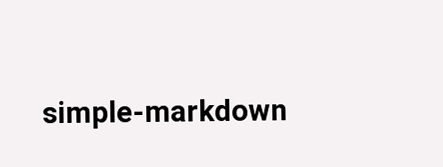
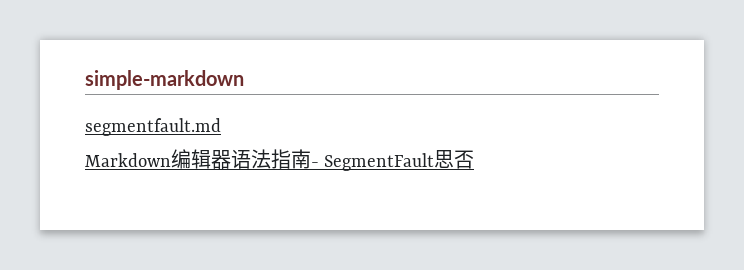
(288, 114) none -> [85,118,221,136] [85,149,475,171] // segmentfault.md // Markdown编辑器语法指南- SegmentFault思否

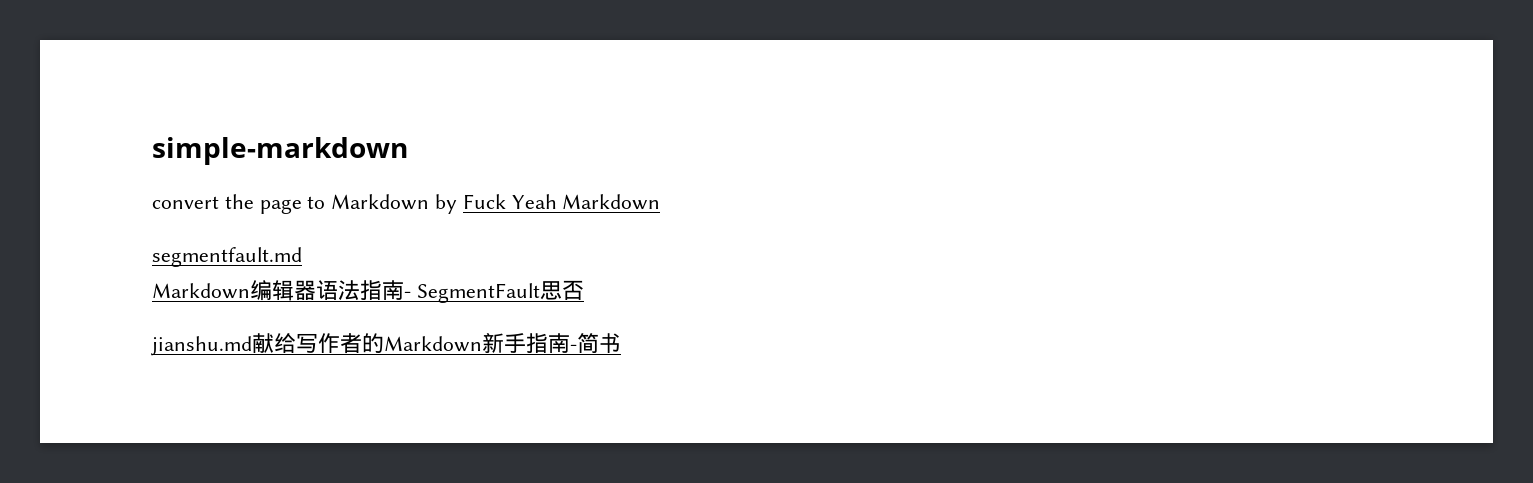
(244, 80) none -> [152,194,661,214] // convert the page to Markdown by Fuck Yeah Markdown
(475, 159) none -> [151,333,621,356] // jianshu.md献给写作者的Markdown新手指南-简书

